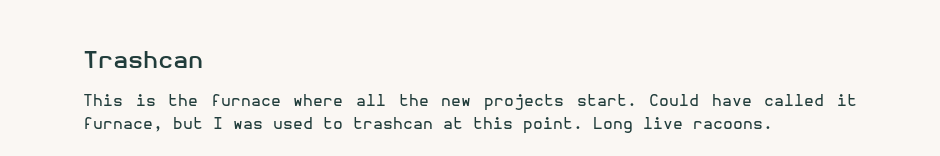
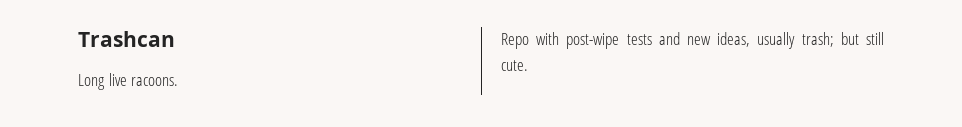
[83,94,858,111] [83,117,773,134] This is the furnace where all the new projects start. Could have called it furnace, but I was used to trashcan at this point. Long live racoons. -> [78,73,179,90] [501,32,884,49] [501,60,528,71] Long live racoons. // Repo with post-wipe tests and new ideas, usually trash; but still cute.

